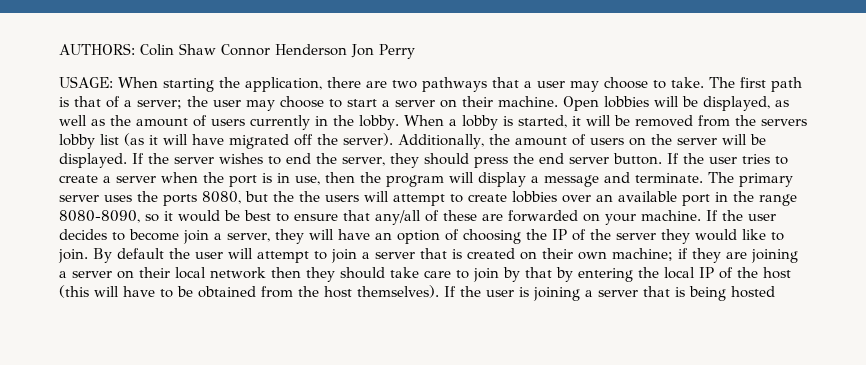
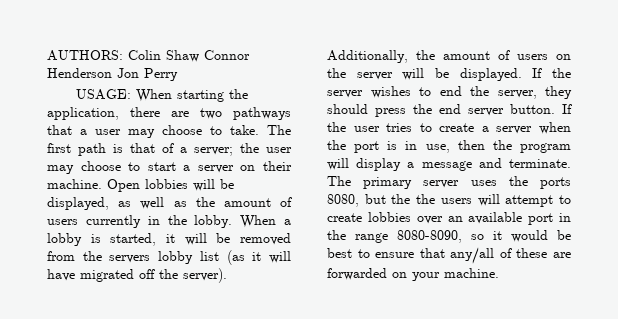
[706,210,776,221] [59,229,784,244] [58,248,798,263] [59,267,791,282] [59,285,775,301] If the user decides to become join a server, they will have an option of choosing the IP of the server they would like to join. By default the user will attempt to join a server that is created on their own machine; if they are joining a server on their local network then they should take care to join by that by entering the local IP of the host (this will have to be obtained from the host themselves). If the user is joining a server that is being hosted -> (499, 273) none

